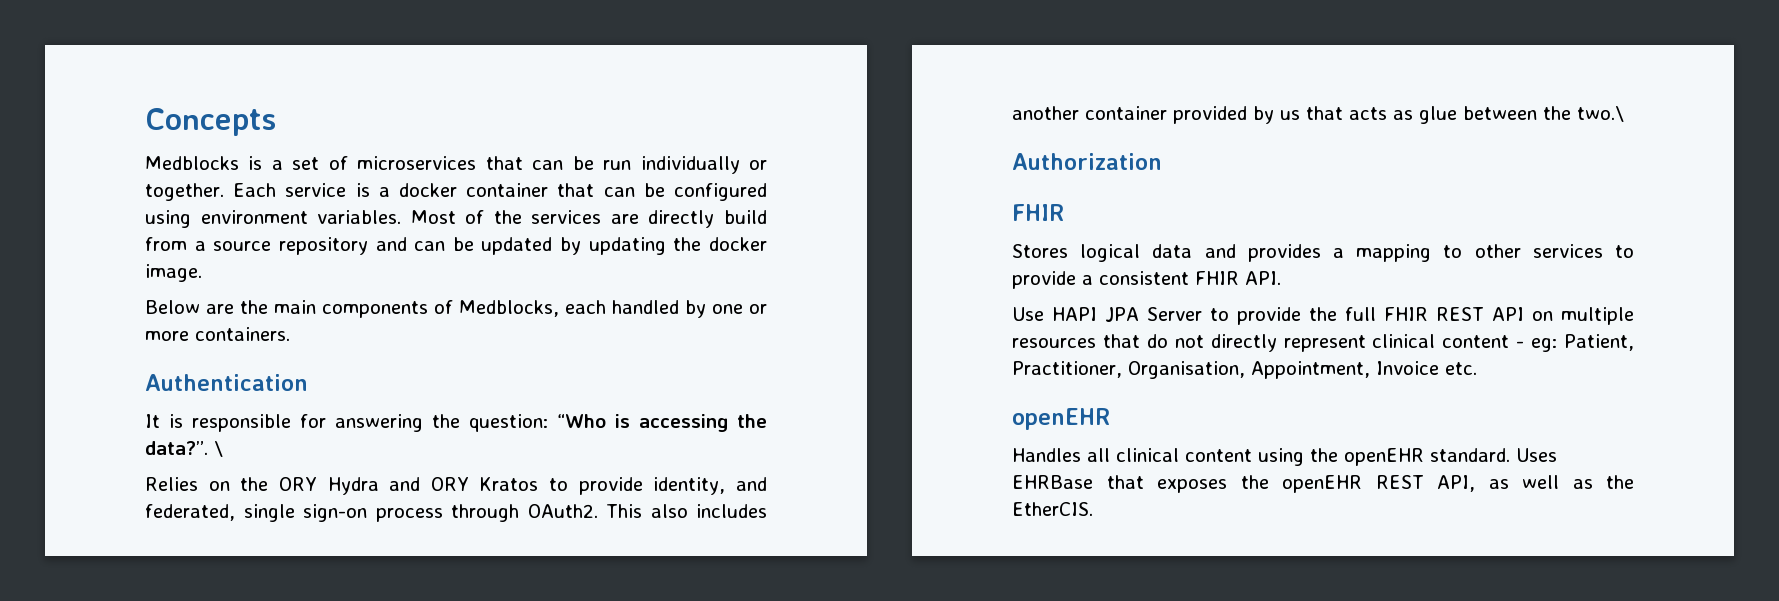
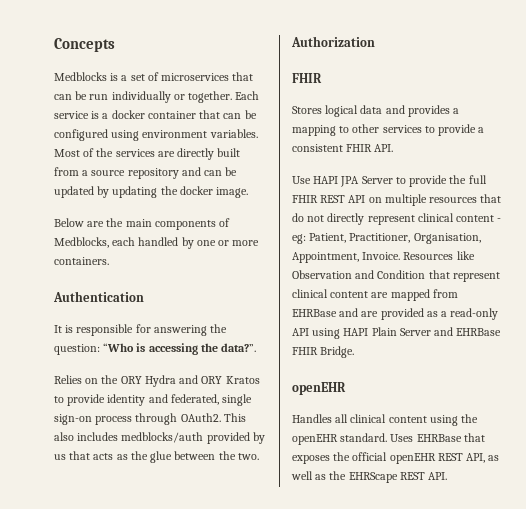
[723,210,767,224] build -> [217,148,241,157] built
[213,441,223,457] \ -> (257, 347) none
[653,477,726,495] identity, -> [107,394,146,406] identity
[1012,106,1167,120] another container -> [121,432,204,443] medblocks/auth
(1413, 115) none -> [130,451,148,460] the
[1577,106,1624,122] two.\ -> [237,453,259,460] two.
[1376,361,1477,375] Invoice etc. -> [362,251,475,260] [292,270,500,282] [292,289,458,301] [292,308,499,320] [292,327,502,339] [292,346,355,358] Invoice. Resources like Observation and Condition that represent clinical content are mapped from EHRBase and are provided as a read-only API using HAPI Plain Server and EHRBase FHIR Bridge.
(1269, 482) none -> [352,452,388,461] official
[1012,502,1093,516] EtherCIS. -> [348,472,448,483] EHRScape REST API.

